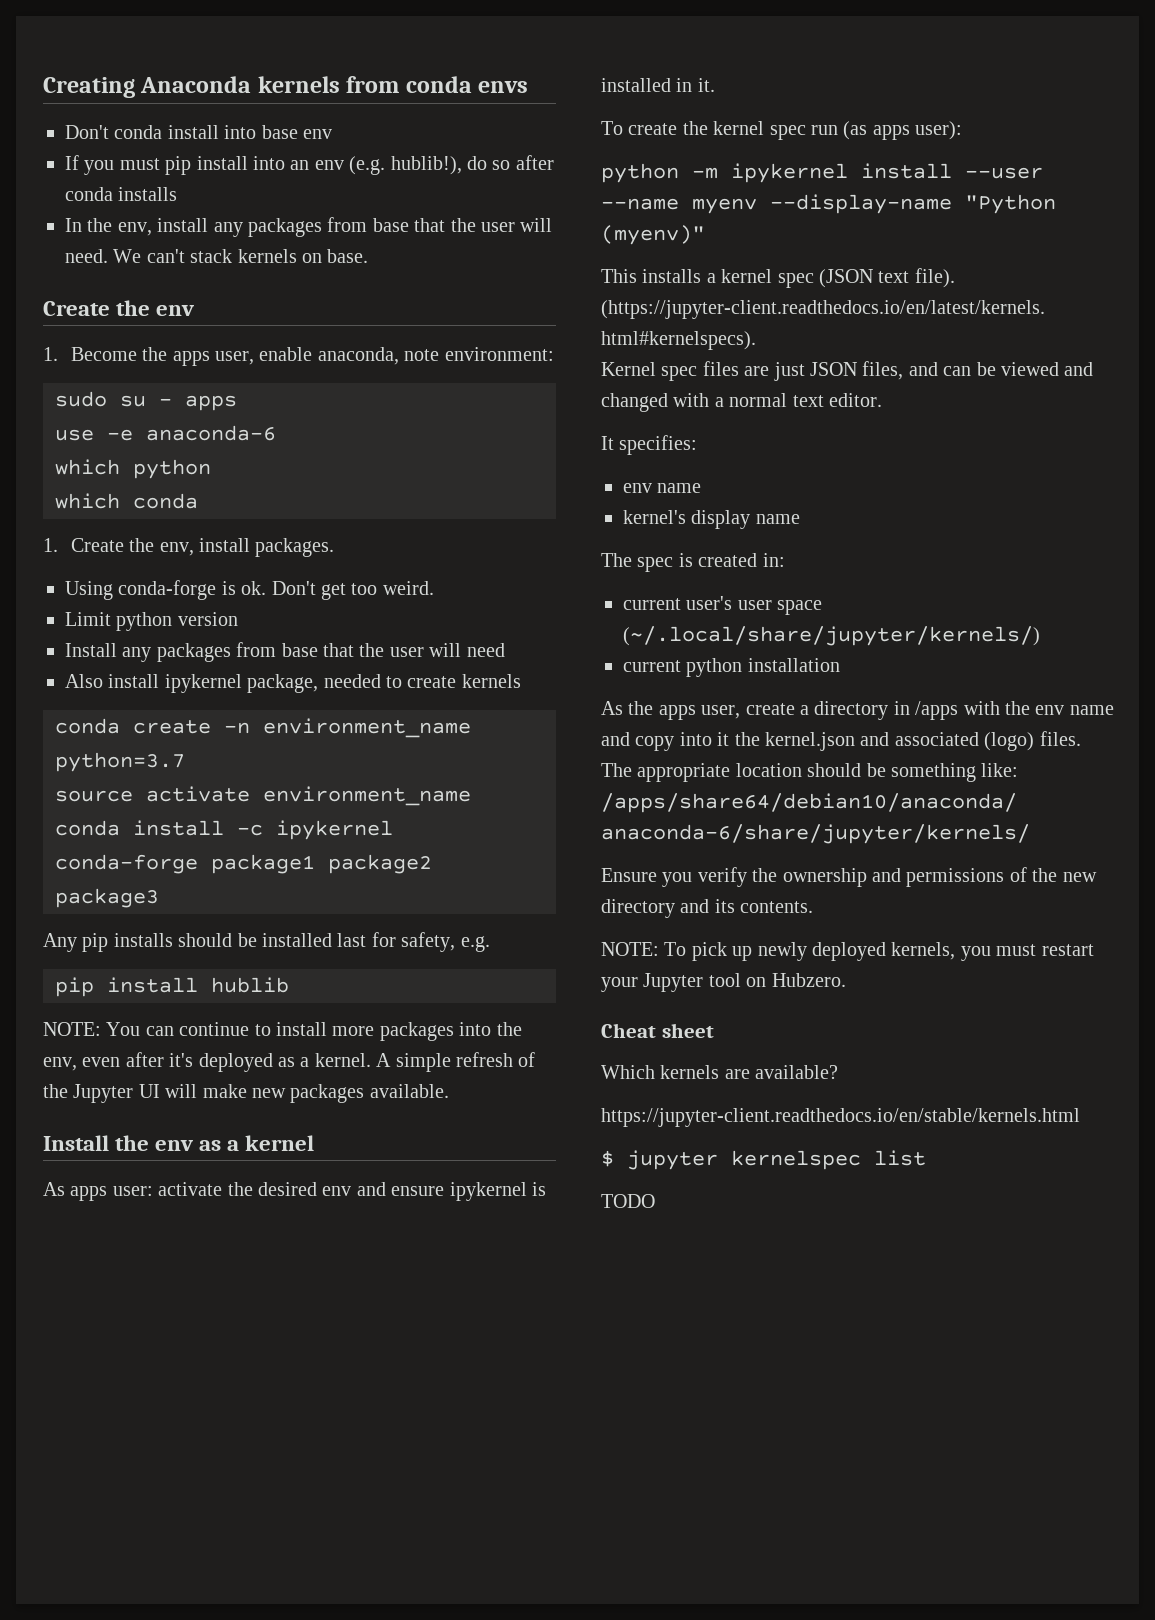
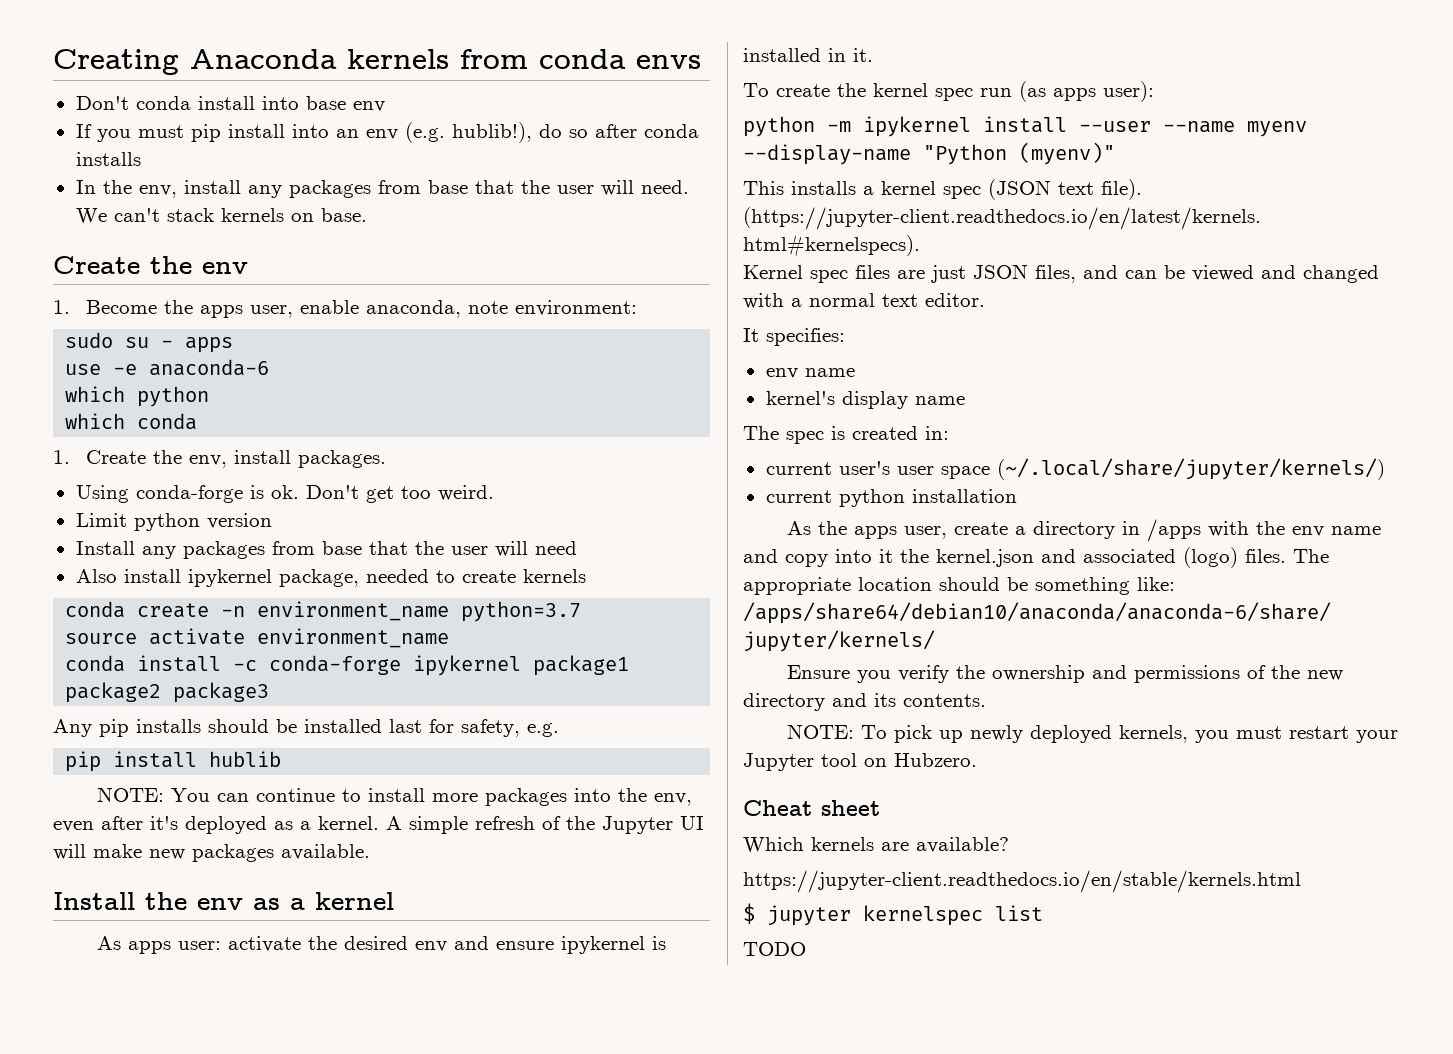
[276,820,393,840] [55,854,198,874] ipykernel conda-forge -> [269,655,522,676] conda-forge ipykernel

